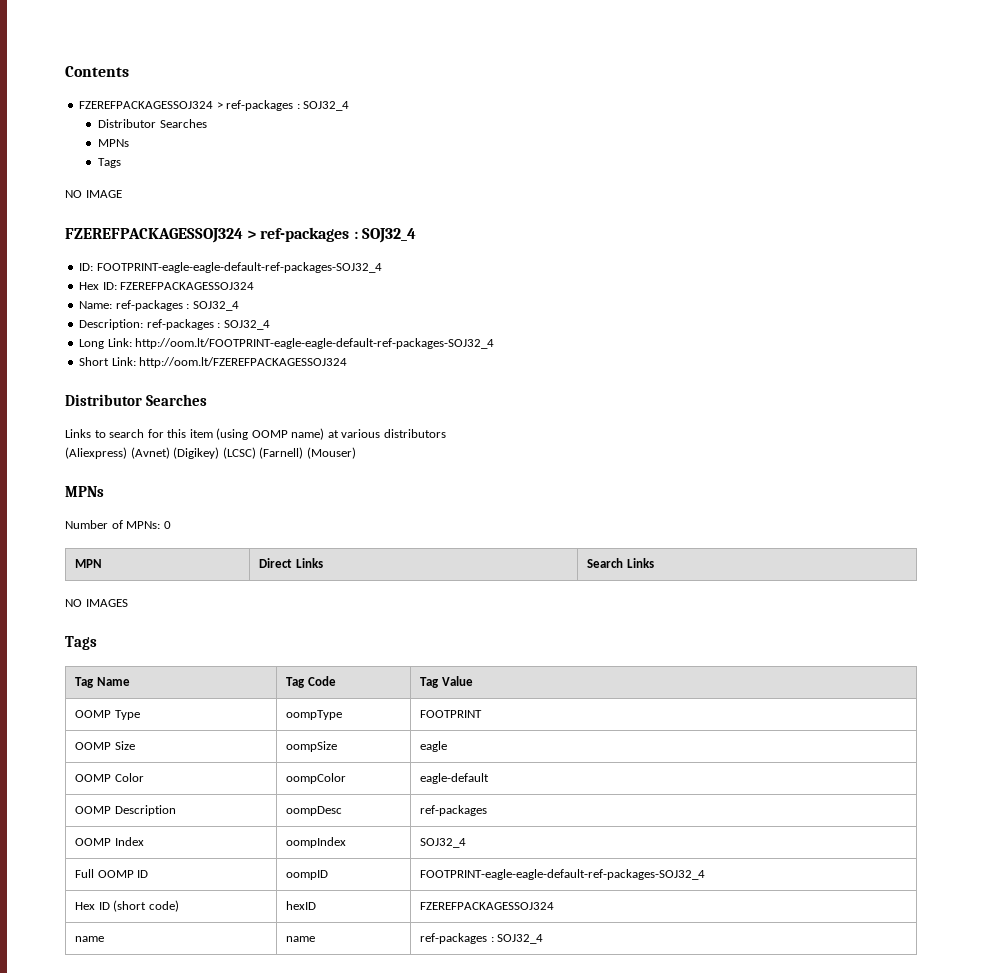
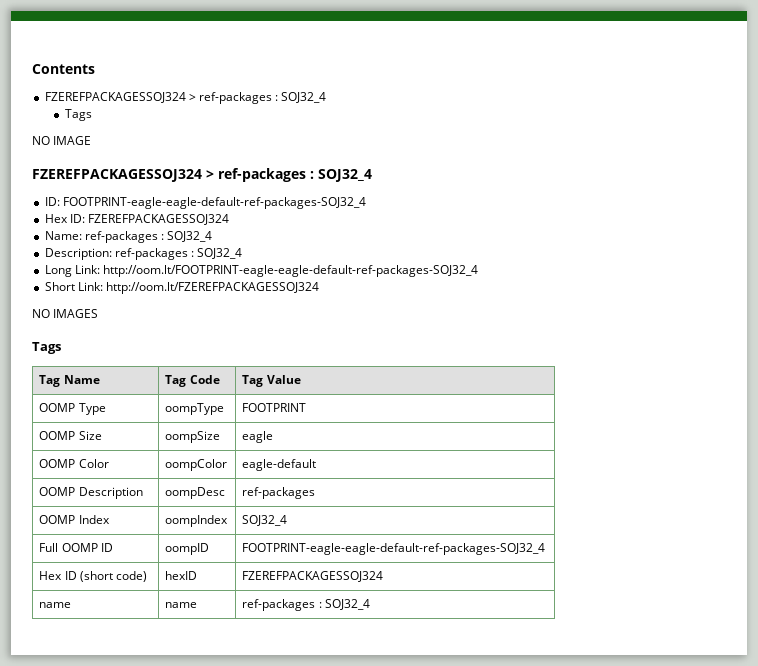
[98,119,207,128] [98,139,130,147] // Distributor Searches // MPNs -> (327, 97) none
[65,394,207,406] [65,428,446,440] [65,447,356,459] [65,486,104,497] [65,520,171,529] [75,559,103,568] [259,558,323,568] [587,558,654,568] // Distributor Searches // Links to search for this item (using OOMP name) at various distributors // (Aliexpress) (Avnet) (Digikey) (LCSC) (Farnell) (Mouser) // MPNs // Number of MPNs: 0 // MPN | Direct Links | Search Links -> (319, 288) none

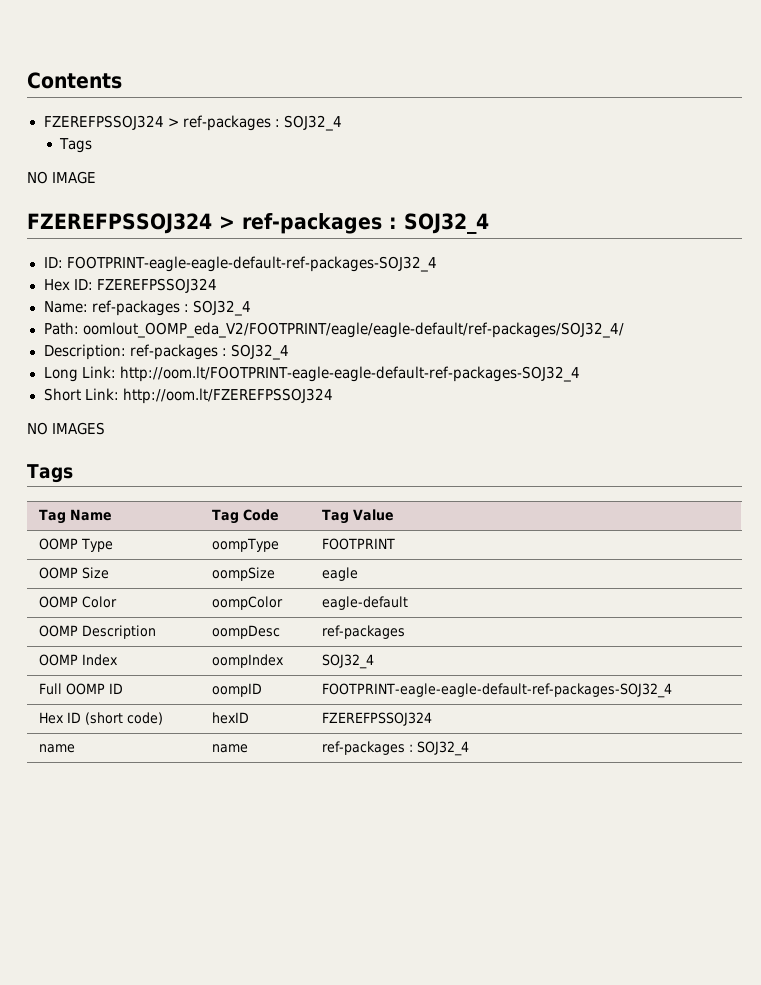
[44,92,186,103] FZEREFPACKAGESSOJ324 -> [43,115,164,130] FZEREFPSSOJ324
[32,169,202,182] FZEREFPACKAGESSOJ324 -> [27,213,212,234] FZEREFPSSOJ324
[87,214,229,225] FZEREFPACKAGESSOJ324 -> [96,278,217,293] FZEREFPSSOJ324
(212, 236) none -> [43,322,624,338] // Path: oomlout_OOMP_eda_V2/FOOTPRINT/eagle/eagle-default/ref-packages/SOJ32_4/
[105,282,319,294] http://oom.lt/FZEREFPACKAGESSOJ324 -> [122,388,333,404] http://oom.lt/FZEREFPSSOJ324
[242,571,384,582] FZEREFPACKAGESSOJ324 -> [321,712,432,726] FZEREFPSSOJ324

